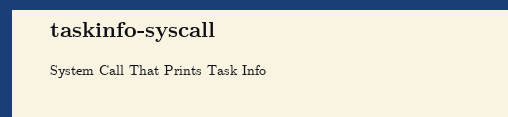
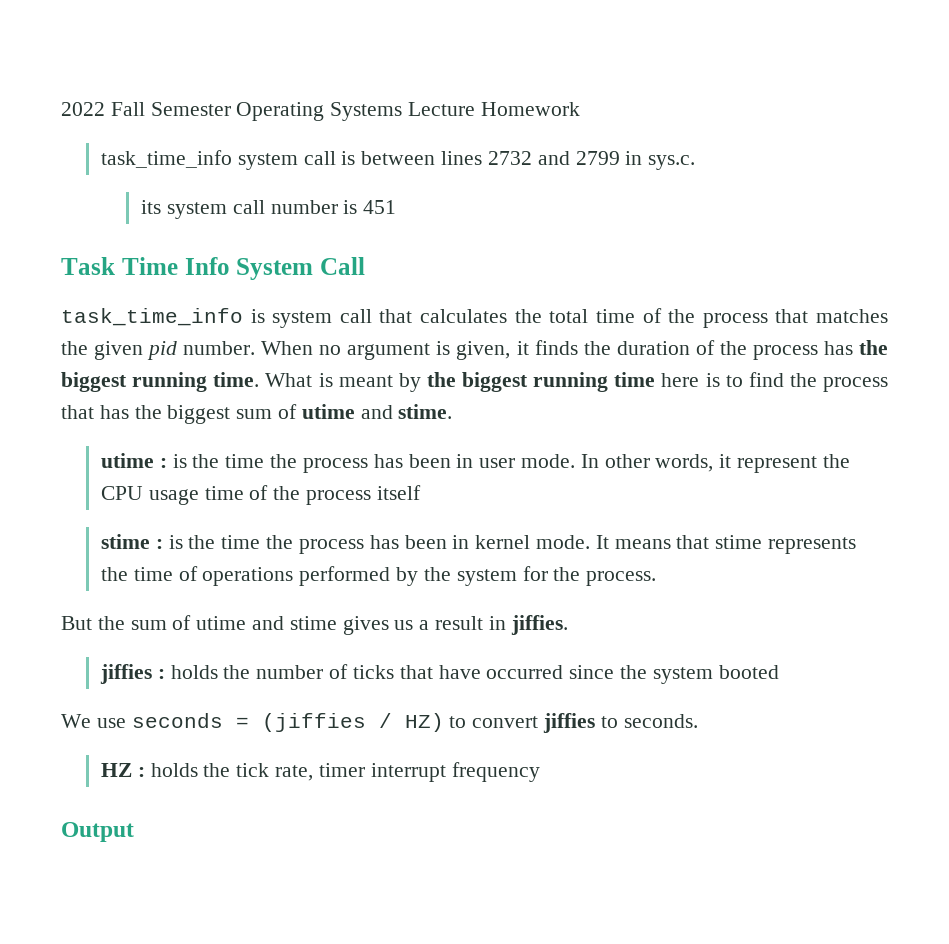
[50,22,215,42] [50,65,266,78] taskinfo-syscall // System Call That Prints Task Info -> [61,102,580,121] [101,150,696,170] [141,200,397,219] [61,257,365,280] [61,308,889,328] [61,340,888,360] [61,372,888,392] [61,404,453,424] [101,453,850,473] [101,485,421,505] [101,534,856,554] [101,566,657,586] [61,615,568,635] [100,664,779,684] [61,713,698,733] [101,762,540,782] [61,822,134,842] 2022 Fall Semester Operating Systems Lecture Homework // task_time_info system call is between lines 2732 and 2799 in sys.c. // its system call number is 451 // Task Time Info System Call // task_time_info is system call that calculates the total time of the process that matches the given pid number. When no argument is given, it finds the duration of the process has the biggest running time. What is meant by the biggest running time here is to find the process that has the biggest sum of utime and stime. // utime : is the time the process has been in user mode. In other words, it represent the CPU usage time of the process itself // stime : is the time the process has been in kernel mode. It means that stime represents the time of operations performed by the system for the process. // But the sum of utime and stime gives us a result in jiffies. // jiffies : holds the number of ticks that have occurred since the system booted // We use seconds = (jiffies / HZ) to convert jiffies to seconds. // HZ : holds the tick rate, timer interrupt frequency // Output

